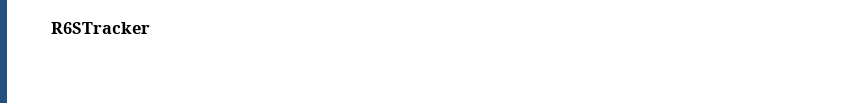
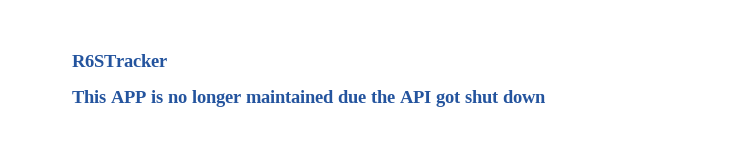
(150, 28) none -> [72,90,546,107] // This APP is no longer maintained due the API got shut down

